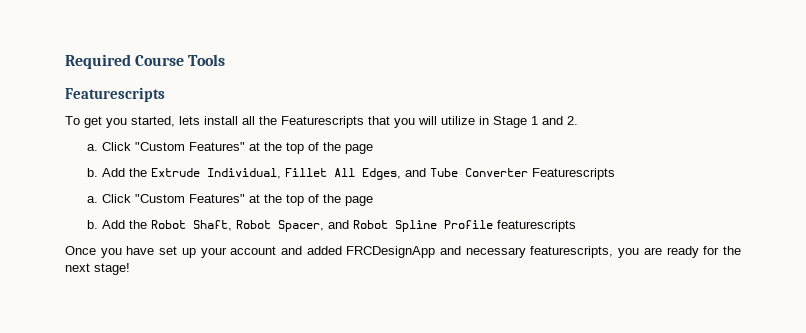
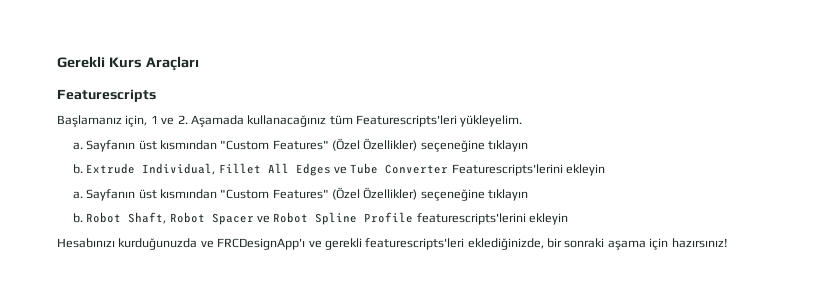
[65,54,226,69] [65,87,165,102] [65,116,578,128] [86,142,373,154] [86,168,147,177] Required Course Tools // Featurescripts // To get you started, lets install all the Featurescripts that you will utilize in Stage 1 and 2. // a. Click "Custom Features" at the top of the page // b. Add the -> [57,56,199,71] [57,89,156,102] [57,115,523,127] [72,138,529,152] [72,164,83,174] Gerekli Kurs Araçları // Featurescripts // Başlamanız için, 1 ve 2. Aşamada kullanacağınız tüm Featurescripts'leri yükleyelim. // a. Sayfanın üst kısmından "Custom Features" (Özel Özellikler) seçeneğine tıklayın // b.
[361,168,615,180] [86,194,373,206] [86,220,147,229] Edges, and Tube Converter Featurescripts // a. Click "Custom Features" at the top of the page // b. Add the -> [295,163,606,176] [72,187,529,201] [72,213,83,223] Edges ve Tube Converter Featurescripts'lerini ekleyin // a. Sayfanın üst kısmından "Custom Features" (Özel Özellikler) seçeneğine tıklayın // b.
[277,220,349,232] Spacer, and -> [211,213,270,225] Spacer ve
[496,220,576,232] [65,246,742,258] [65,263,130,275] featurescripts // Once you have set up your account and added FRCDesignApp and necessary featurescripts, you are ready for the next stage! -> [416,213,569,225] [57,238,728,250] featurescripts'lerini ekleyin // Hesabınızı kurduğunuzda ve FRCDesignApp'ı ve gerekli featurescripts'leri eklediğinizde, bir sonraki aşama için hazırsınız!

